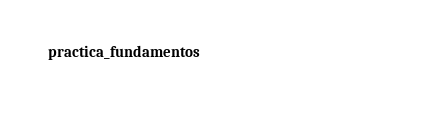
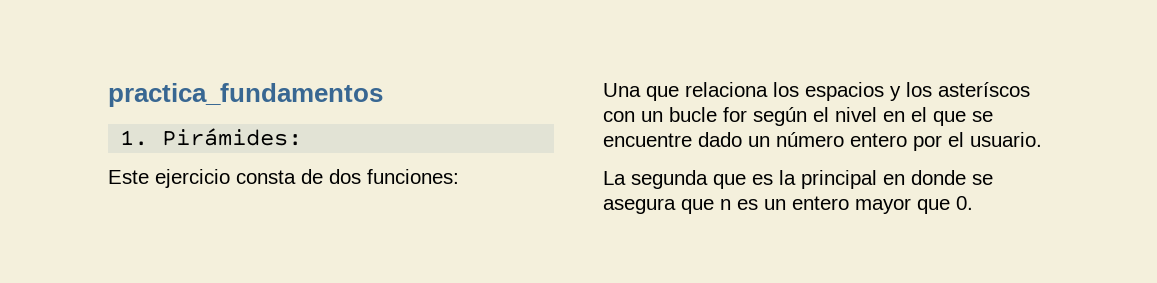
(200, 52) none -> [120,128,303,146] [108,169,459,188] [603,82,1030,101] [603,107,993,126] [603,132,1042,151] [603,170,993,189] [603,196,973,214] // 1. Pirámides: // Este ejercicio consta de dos funciones: // Una que relaciona los espacios y los asteríscos con un bucle for según el nivel en el que se encuentre dado un número entero por el usuario. // La segunda que es la principal en donde se asegura que n es un entero mayor que 0.

